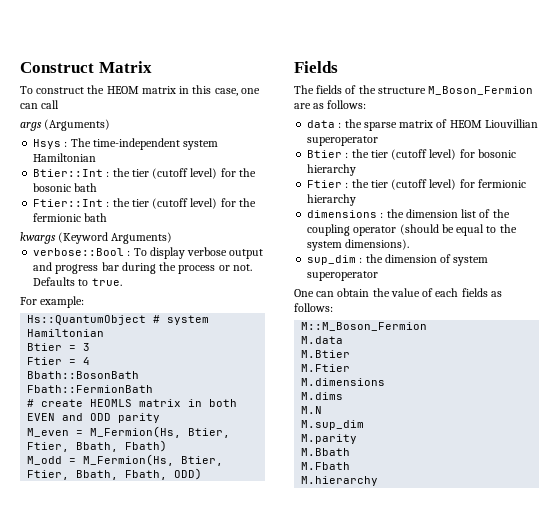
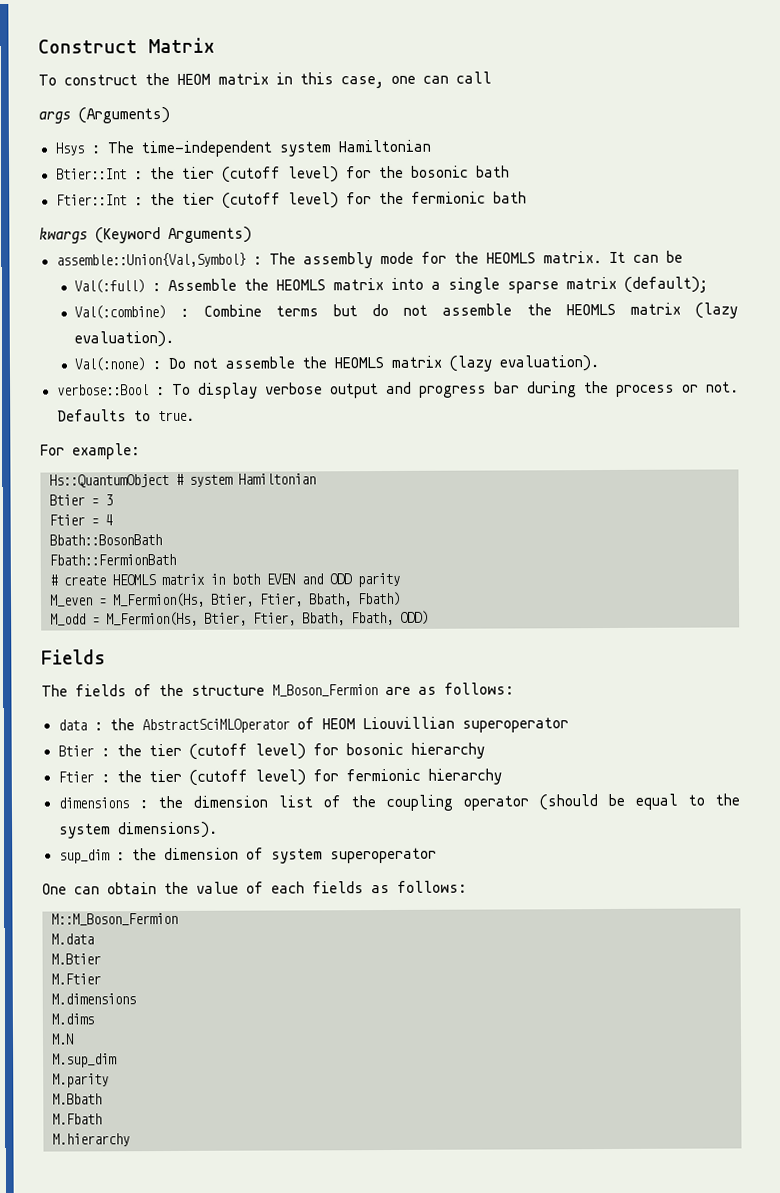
(173, 238) none -> [55,250,683,269] [74,276,709,294] [74,302,738,320] [74,330,175,348] [74,355,600,372] // assemble::Union{Val,Symbol} : The assembly mode for the HEOMLS matrix. It can be // Val(:full) : Assemble the HEOMLS matrix into a single sparse matrix (default); // Val(:combine) : Combine terms but do not assemble the HEOMLS matrix (lazy evaluation). // Val(:none) : Do not assemble the HEOMLS matrix (lazy evaluation).
[363,120,434,131] sparse matrix -> [141,718,290,734] AbstractSciMLOperator

